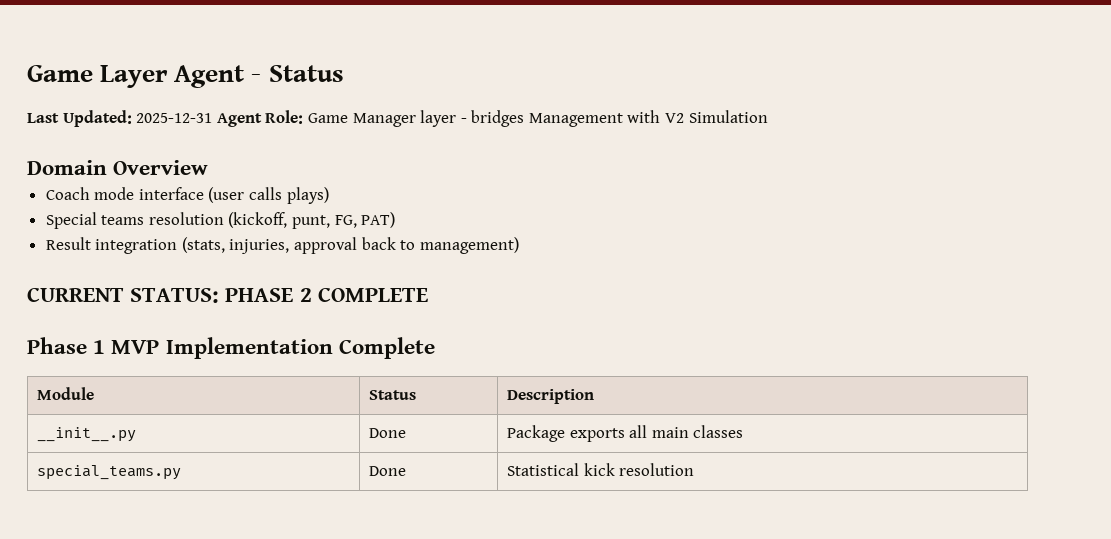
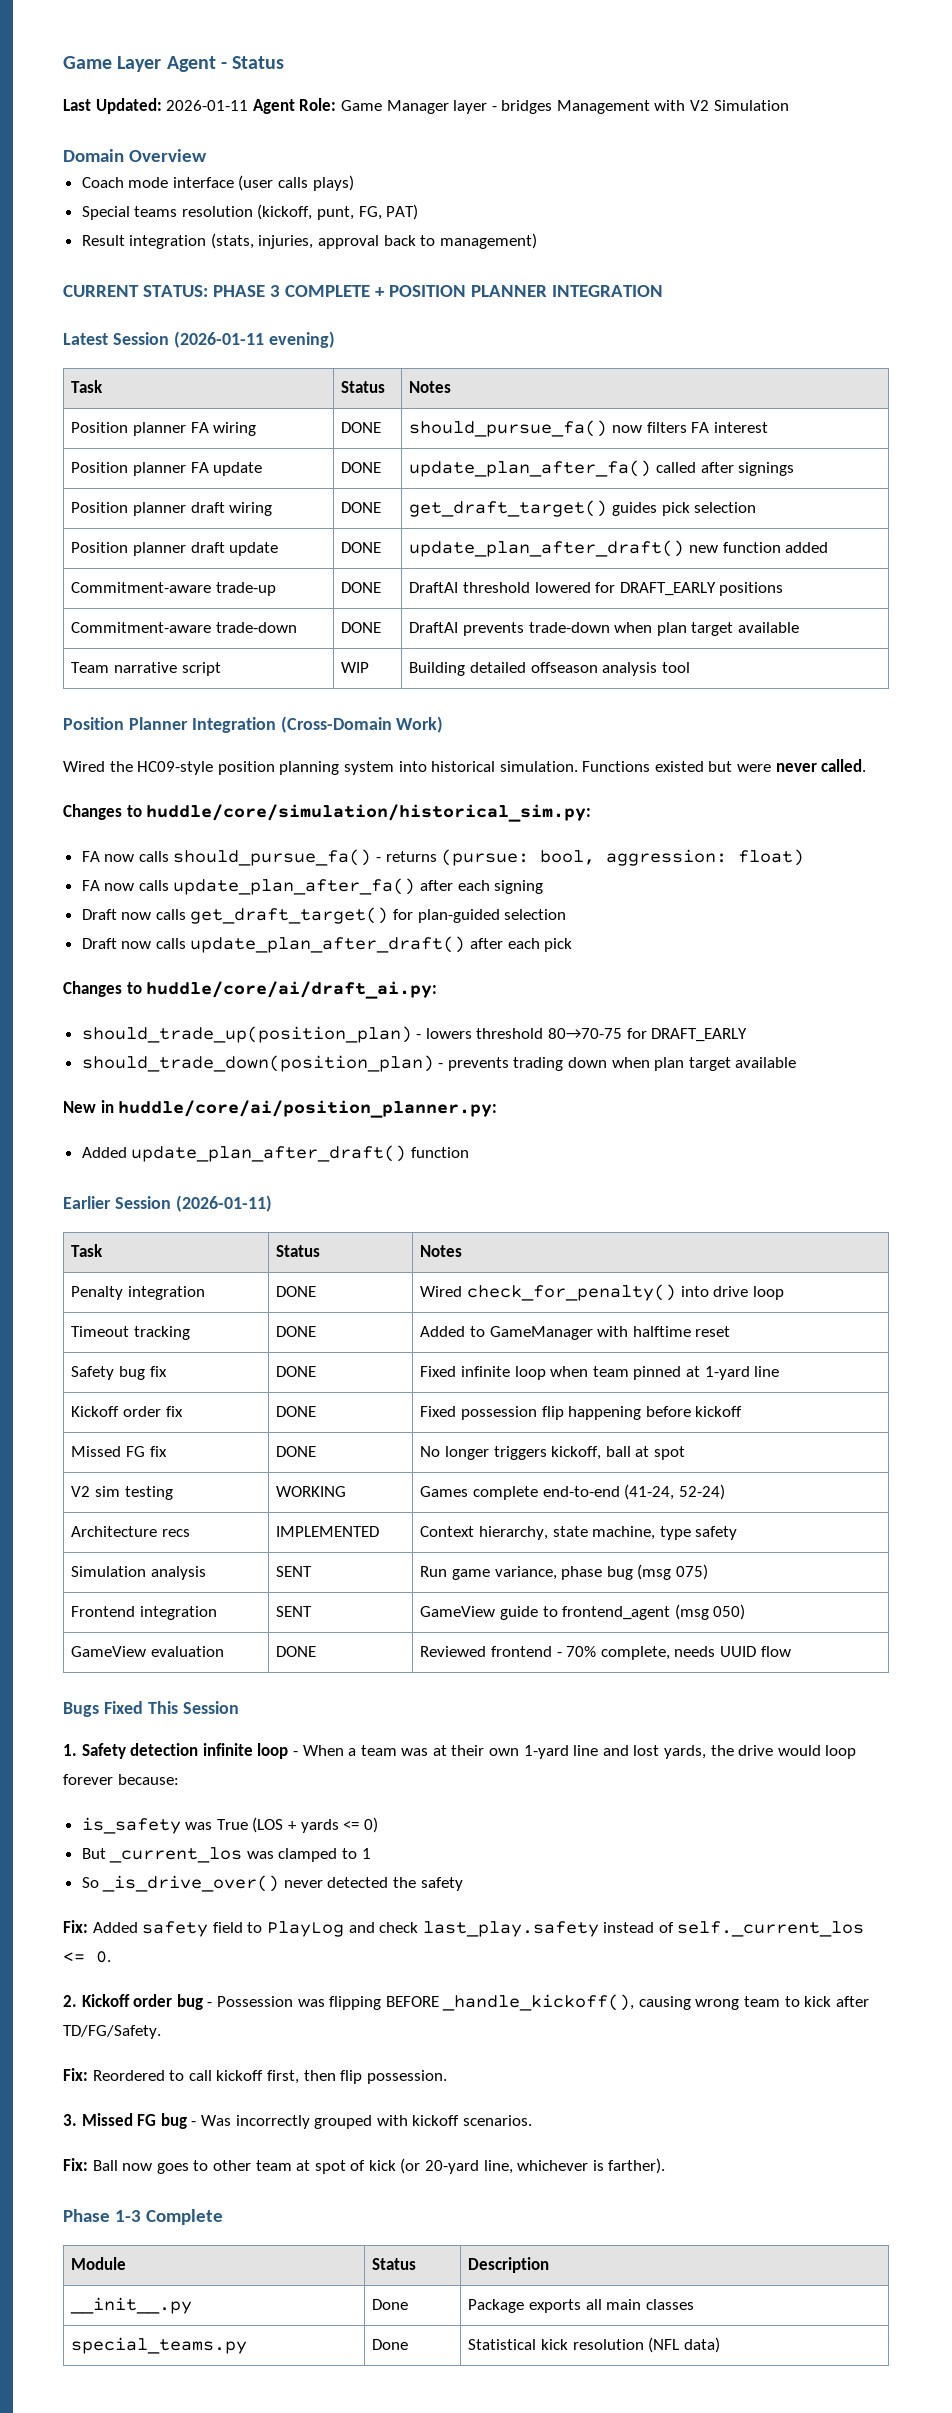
[136,113,213,123] 2025-12-31 -> [166,100,249,111] 2026-01-11
[299,288,312,302] 2 -> [269,285,280,297] 3
[27,337,333,359] // Phase 1 MVP Implementation -> [374,285,663,297] [63,331,335,348] [71,380,104,393] [341,381,386,393] [409,381,452,393] [71,422,257,436] [341,422,382,433] [409,420,768,437] [71,462,263,476] [341,462,382,473] [409,460,795,477] [71,502,273,516] [341,502,382,513] [409,500,757,517] [71,542,279,556] [341,542,382,553] [409,540,829,557] [71,582,277,596] [341,582,382,593] [409,582,784,596] [71,622,298,633] [341,622,382,633] [409,622,800,636] [71,662,221,676] [341,662,370,673] [409,662,690,676] [63,716,444,733] [63,759,867,775] [63,804,592,822] [81,849,805,866] [81,878,544,895] [81,907,567,924] [81,936,573,953] [63,981,438,999] [81,1026,748,1043] [81,1055,797,1072] [63,1100,498,1118] [81,1145,469,1162] [63,1195,272,1212] [71,1244,104,1257] [276,1245,321,1257] [420,1245,463,1257] [71,1286,206,1300] [276,1286,317,1297] [420,1284,784,1301] [71,1326,191,1340] [276,1326,317,1337] [420,1326,731,1340] [71,1366,167,1380] [276,1366,317,1377] [420,1366,780,1380] [71,1406,183,1417] [276,1406,317,1417] [420,1406,743,1420] [71,1446,167,1457] [276,1446,317,1457] [420,1446,686,1460] [71,1486,173,1500] [276,1486,347,1497] [420,1484,725,1500] [71,1526,191,1537] [276,1526,380,1537] [420,1526,738,1540] [71,1566,207,1580] [276,1566,313,1577] [420,1564,709,1580] [71,1606,218,1620] [276,1606,313,1617] [420,1604,746,1620] [71,1646,225,1657] [276,1646,317,1657] [420,1646,791,1660] [63,1701,239,1717] [63,1743,857,1759] [63,1774,179,1785] [81,1817,378,1834] [81,1847,371,1863] [81,1875,463,1892] [63,1920,865,1937] [63,1951,111,1963] [63,1994,869,2011] [63,2025,161,2039] [63,2068,447,2084] [63,2113,532,2129] [63,2158,666,2174] [63,2209,141,2222] + POSITION PLANNER INTEGRATION // Latest Session (2026-01-11 evening) // Task | Status | Notes // Position planner FA wiring | DONE | should_pursue_fa() now filters FA interest // Position planner FA update | DONE | update_plan_after_fa() called after signings // Position planner draft wiring | DONE | get_draft_target() guides pick selection // Position planner draft update | DONE | update_plan_after_draft() new function added // Commitment-aware trade-up | DONE | DraftAI threshold lowered for DRAFT_EARLY positions // Commitment-aware trade-down | DONE | DraftAI prevents trade-down when plan target available // Team narrative script | WIP | Building detailed offseason analysis tool // Position Planner Integration (Cross-Domain Work) // Wired the HC09-style position planning system into historical simulation. Functions existed but were never called. // Changes to huddle/core/simulation/historical_sim.py: // FA now calls should_pursue_fa() - returns (pursue: bool, aggression: float) // FA now calls update_plan_after_fa() after each signing // Draft now calls get_draft_target() for plan-guided selection // Draft now calls update_plan_after_draft() after each pick // Changes to huddle/core/ai/draft_ai.py: // should_trade_up(position_plan) - lowers threshold 80→70-75 for DRAFT_EARLY // should_trade_down(position_plan) - prevents trading down when plan target available // New in huddle/core/ai/position_planner.py: // Added update_plan_after_draft() function // Earlier Session (2026-01-11) // Task | Status | Notes // Penalty integration | DONE | Wired check_for_penalty() into drive loop // Timeout tracking | DONE | Added to GameManager with halftime reset // Safety bug fix | DONE | Fixed infinite loop when team pinned at 1-yard line // Kickoff order fix | DONE | Fixed possession flip happening before kickoff // Missed FG fix | DONE | No longer triggers kickoff, ball at spot // V2 sim testing | WORKING | Games complete end-to-end (41-24, 52-24) // Architecture recs | IMPLEMENTED | Context hierarchy, state machine, type safety // Simulation analysis | SENT | Run game variance, phase bug (msg 075) // Frontend integration | SENT | GameView guide to frontend_agent (msg 050) // GameView evaluation | DONE | Reviewed frontend - 70% complete, needs UUID flow // Bugs Fixed This Session // 1. Safety detection infinite loop - When a team was at their own 1-yard line and lost yards, the drive would loop forever because: // is_safety was True (LOS + yards <= 0) // But _current_los was clamped to 1 // So _is_drive_over() never detected the safety // Fix: Added safety field to PlayLog and check last_play.safety instead of self._current_los <= 0. // 2. Kickoff order bug - Possession was flipping BEFORE _handle_kickoff(), causing wrong team to kick after TD/FG/Safety. // Fix: Reordered to call kickoff first, then flip possession. // 3. Missed FG bug - Was incorrectly grouped with kickoff scenarios. // Fix: Ball now goes to other team at spot of kick (or 20-yard line, whichever is farther). // Phase 1-3
(695, 469) none -> [648,2337,720,2353] (NFL data)

